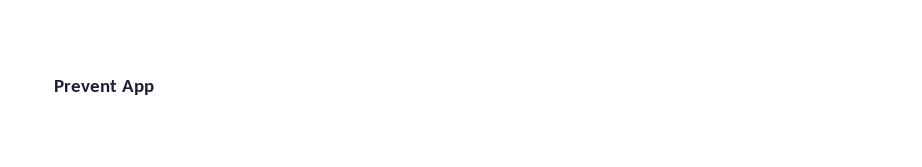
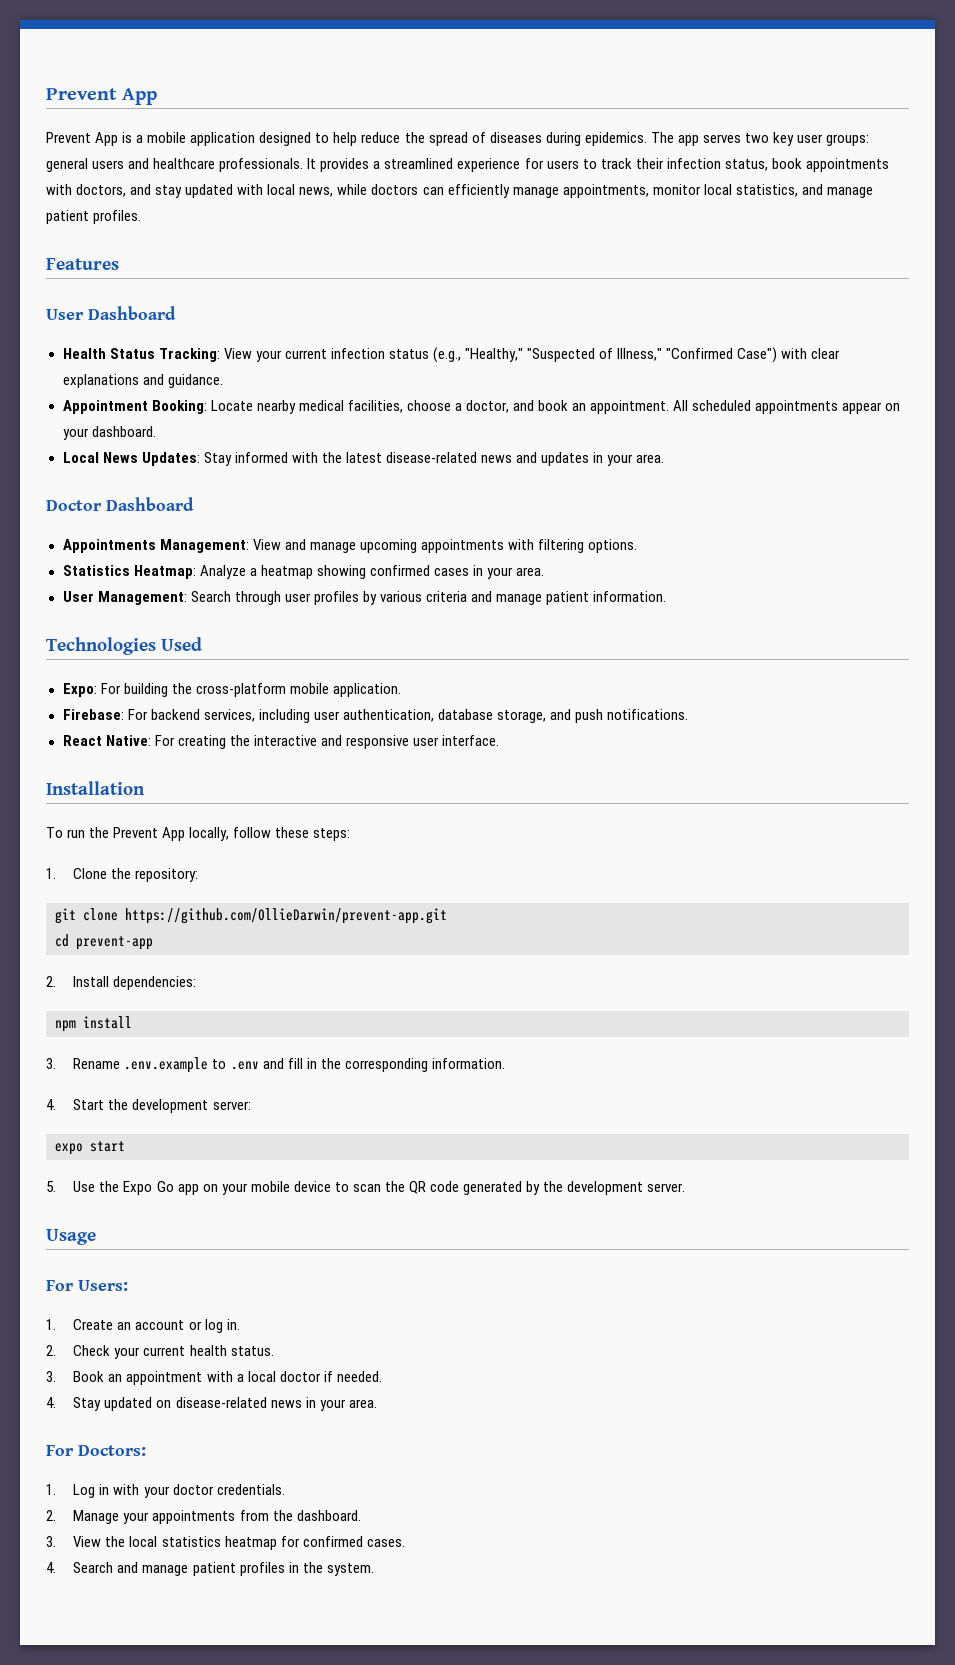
[54,80,154,95] Prevent App -> [46,88,158,105] [46,132,870,146] [46,158,889,172] [46,184,873,198] [46,210,142,224] [46,258,119,270] [46,306,176,320] [62,347,841,363] [62,374,223,388] [62,400,901,414] [62,426,156,440] [62,452,665,466] [46,497,194,511] [62,539,637,553] [62,565,545,579] [62,591,667,605] [46,637,203,655] [62,683,401,697] [62,709,689,723] [62,735,499,749] [46,781,145,795] [46,827,351,841] [46,868,199,882] [55,908,447,924] [55,934,153,950] [46,976,197,990] [55,1016,132,1032] [46,1057,505,1073] [46,1099,251,1113] [55,1141,125,1155] [46,1181,686,1195] [46,1229,96,1245] [46,1280,128,1291] [46,1319,240,1333] [46,1345,274,1359] [46,1371,382,1385] [46,1397,377,1411] [46,1445,146,1456] [46,1484,285,1498] [46,1510,361,1524] [46,1536,405,1550] [46,1562,374,1576] Prevent App // Prevent App is a mobile application designed to help reduce the spread of diseases during epidemics. The app serves two key user groups: general users and healthcare professionals. It provides a streamlined experience for users to track their infection status, book appointments with doctors, and stay updated with local news, while doctors can efficiently manage appointments, monitor local statistics, and manage patient profiles. // Features // User Dashboard // Health Status Tracking: View your current infection status (e.g., "Healthy," "Suspected of Illness," "Confirmed Case") with clear explanations and guidance. // Appointment Booking: Locate nearby medical facilities, choose a doctor, and book an appointment. All scheduled appointments appear on your dashboard. // Local News Updates: Stay informed with the latest disease-related news and updates in your area. // Doctor Dashboard // Appointments Management: View and manage upcoming appointments with filtering options. // Statistics Heatmap: Analyze a heatmap showing confirmed cases in your area. // User Management: Search through user profiles by various criteria and manage patient information. // Technologies Used // Expo: For building the cross-platform mobile application. // Firebase: For backend services, including user authentication, database storage, and push notifications. // React Native: For creating the interactive and responsive user interface. // Installation // To run the Prevent App locally, follow these steps: // 1. Clone the repository: // git clone https://github.com/OllieDarwin/prevent-app.git // cd prevent-app // 2. Install dependencies: // npm install // 3. Rename .env.example to .env and fill in the corresponding information. // 4. Start the development server: // expo start // 5. Use the Expo Go app on your mobile device to scan the QR code generated by the development server. // Usage // For Users: // 1. Create an account or log in. // 2. Check your current health status. // 3. Book an appointment with a local doctor if needed. // 4. Stay updated on disease-related news in your area. // For Doctors: // 1. Log in with your doctor credentials. // 2. Manage your appointments from the dashboard. // 3. View the local statistics heatmap for confirmed cases. // 4. Search and manage patient profiles in the system.

